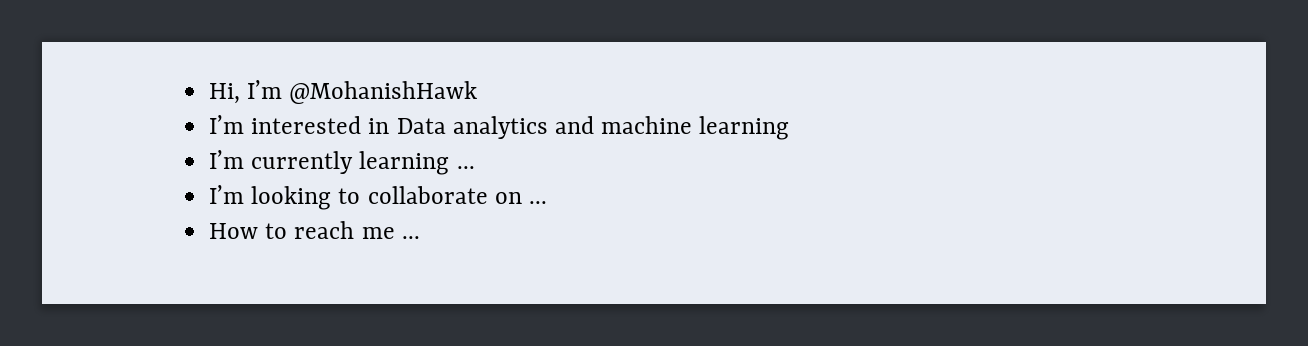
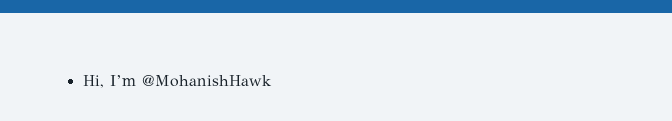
[209,115,790,140] [209,150,475,175] [209,185,547,210] [209,221,420,239] // I’m interested in Data analytics and machine learning // I’m currently learning ... // I’m looking to collaborate on ... // How to reach me ... -> (272, 81) none

